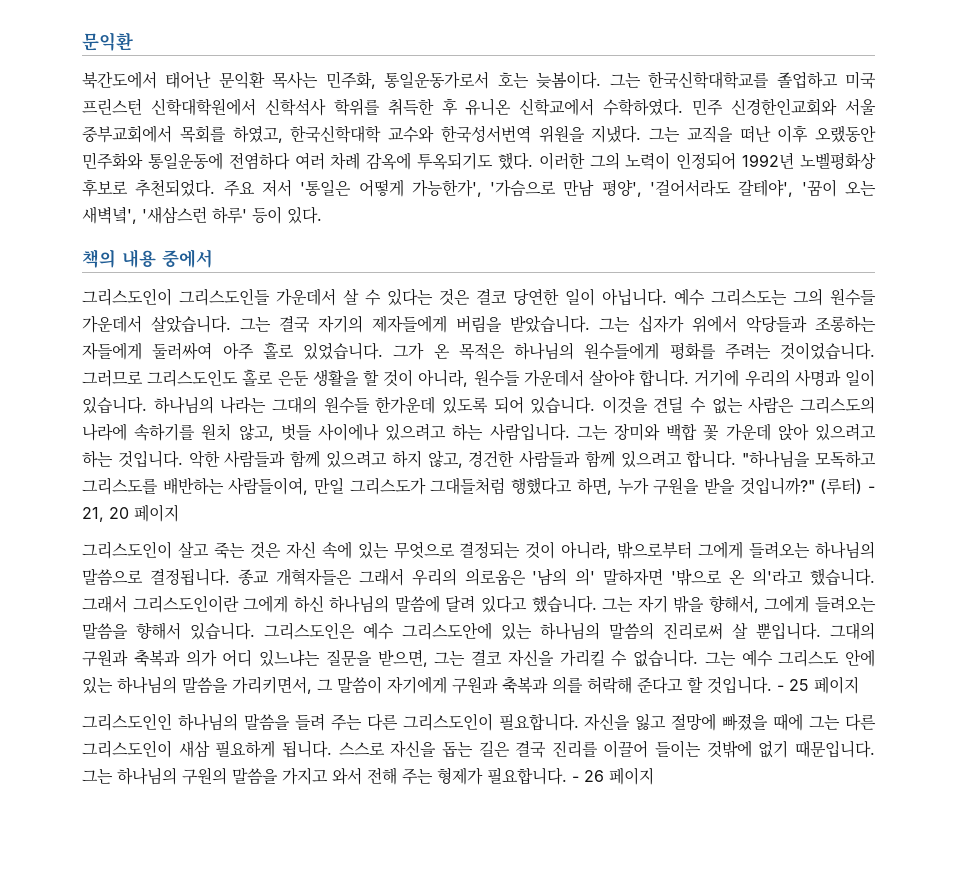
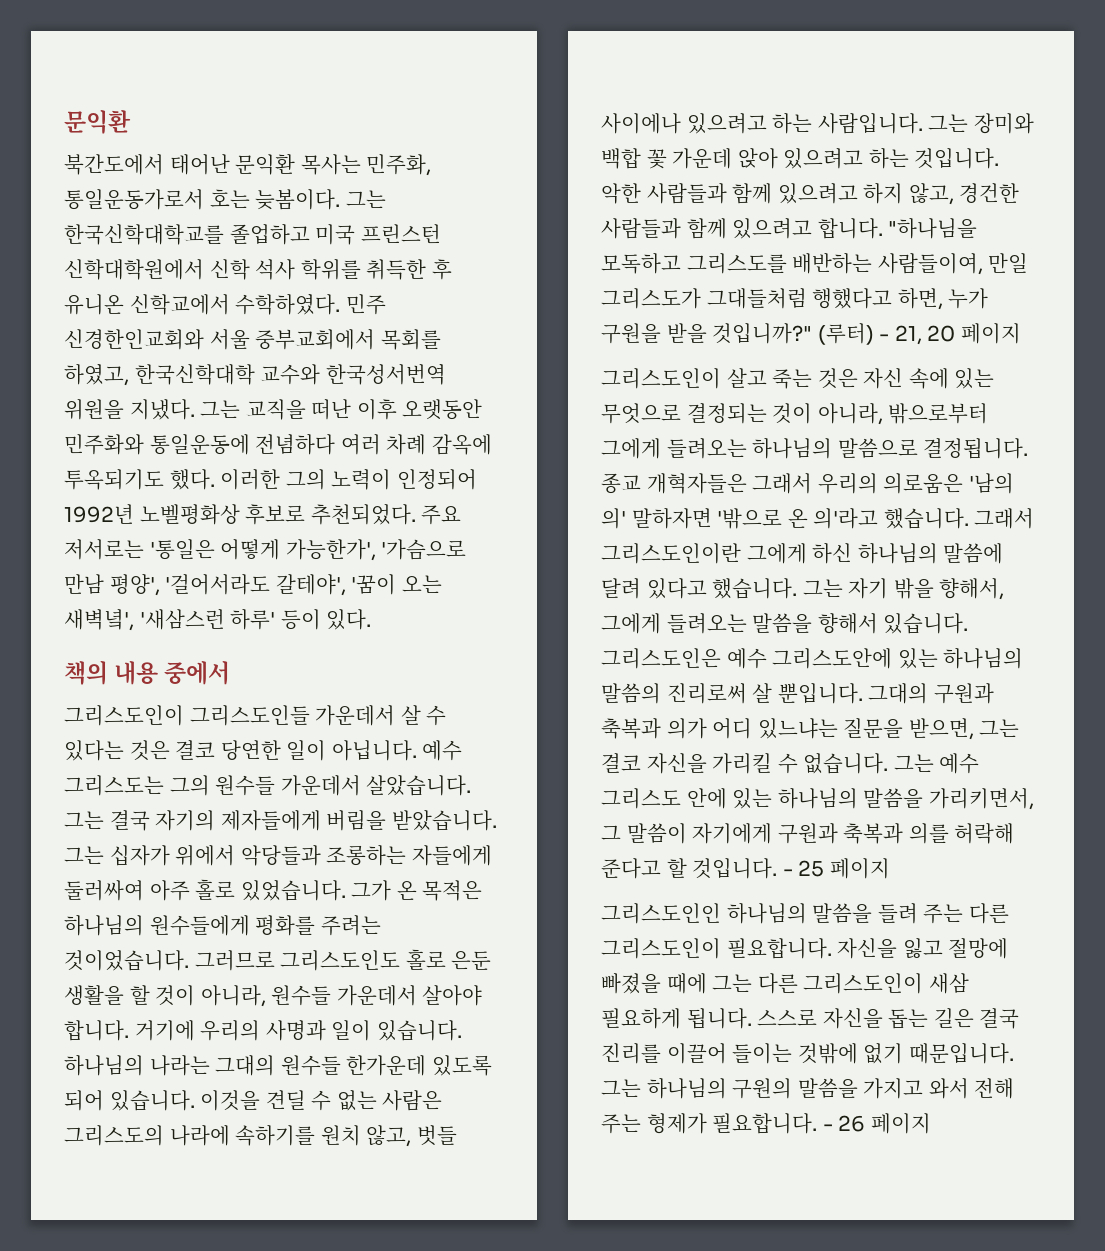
[264,98,326,116] 신학석사 -> [209,259,296,280] 신학 석사
[815,125,876,143] 오랬동안 -> [402,399,483,420] 오랫동안
[228,152,290,170] 전염하다 -> [255,434,336,455] 전념하다
[261,179,292,197] 저서 -> [64,539,144,560] 저서로는

